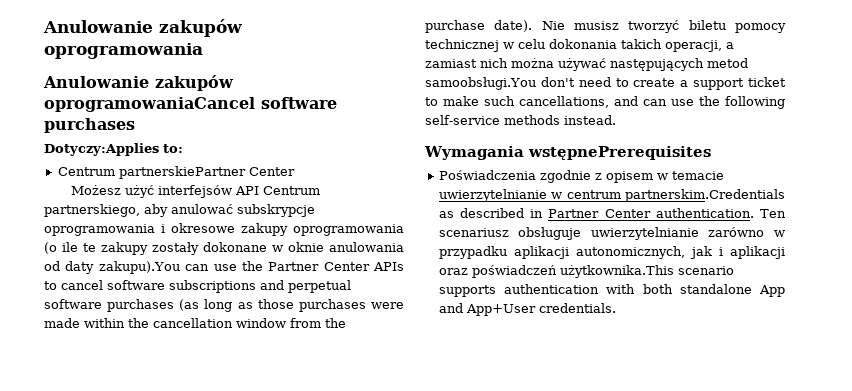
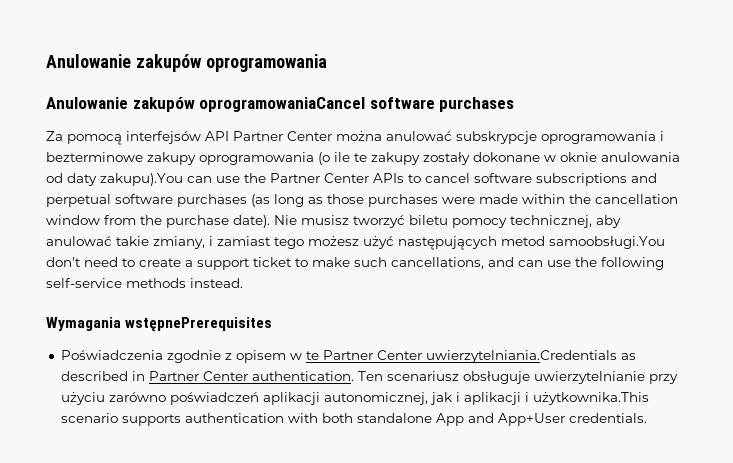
[44,143,183,156] [57,166,295,179] [70,185,320,198] [44,204,168,217] Dotyczy:Applies to: // Centrum partnerskiePartner Center // Możesz użyć interfejsów API Centrum partnerskiego, aby -> [46,131,382,145] Za pomocą interfejsów API Partner Center można
[171,223,235,233] okresowe -> [46,152,143,162] bezterminowe
[425,39,734,52] [425,58,606,71] technicznej w celu dokonania takich operacji, a zamiast nich można używać -> [510,215,621,228] [46,236,394,249] technicznej, aby anulować takie zmiany, i zamiast tego możesz użyć
[671,171,724,180] [438,189,785,202] temacie uwierzytelnianie w centrum partnerskim.Credentials -> [305,350,617,363] te Partner Center uwierzytelniania.Credentials
[708,227,785,237] [438,246,685,259] zarówno w przypadku aplikacji autonomicznych, -> [648,374,678,384] [60,392,428,405] przy użyciu zarówno poświadczeń aplikacji autonomicznej,
[438,265,557,278] oraz poświadczeń -> [524,392,529,402] i

